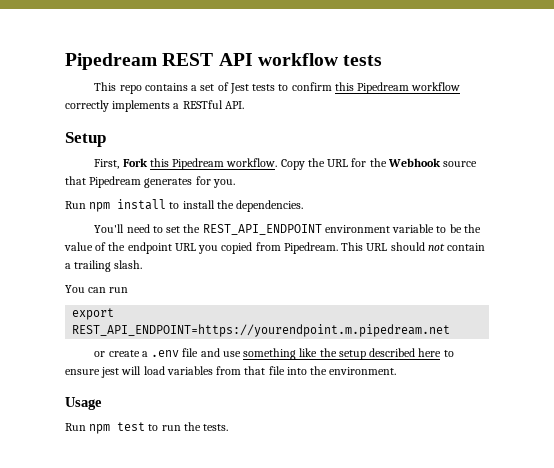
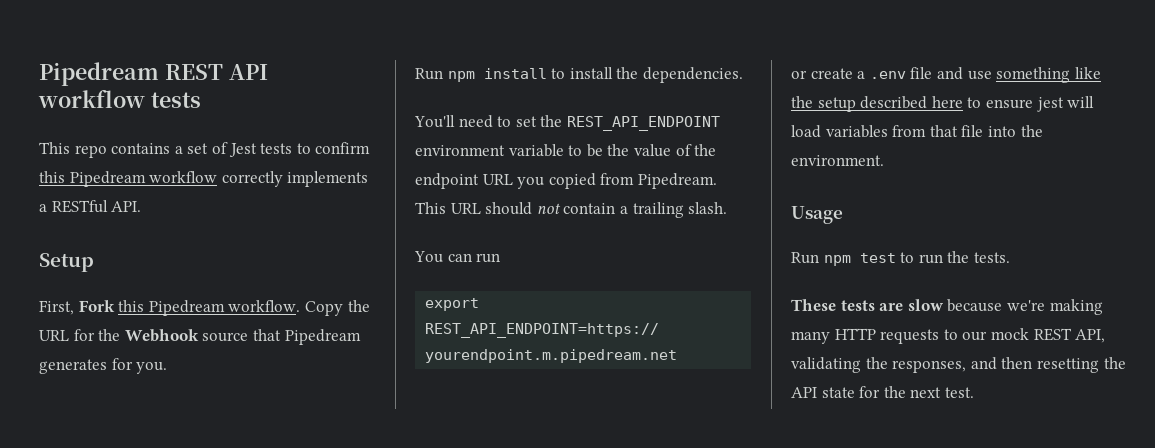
(229, 427) none -> [791,299,1103,315] [791,328,1106,344] [791,357,1126,373] [791,386,974,398] // These tests are slow because we're making many HTTP requests to our mock REST API, validating the responses, and then resetting the API state for the next test.

